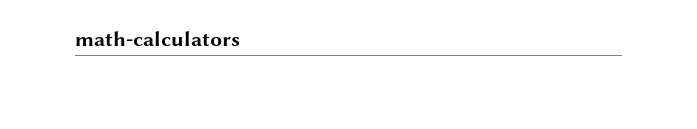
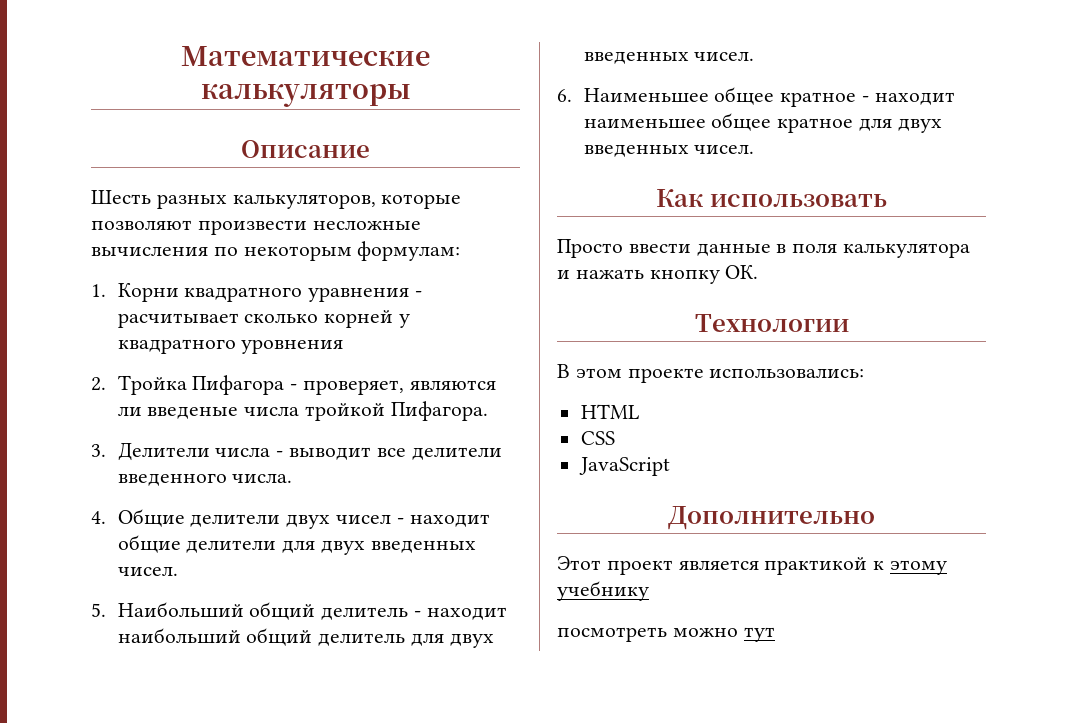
[75,31,240,46] math-calculators -> [181,46,430,66] [200,84,411,107] [241,140,370,158] [91,190,462,209] [91,220,421,235] [91,241,461,261] [91,283,423,302] [117,310,411,328] [117,339,344,354] [91,375,496,395] [117,401,488,421] [91,442,502,461] [117,473,293,486] [91,509,490,529] [117,535,476,555] [117,566,178,576] [91,602,507,620] [117,628,494,648] [583,51,755,64] [557,87,955,107] [583,113,942,133] [583,144,755,157] [656,189,887,207] [557,239,971,258] [557,265,759,284] [694,314,849,332] [557,364,865,383] [580,404,639,419] [580,431,615,445] [578,457,670,476] [668,506,875,530] [557,556,948,575] [557,581,649,601] [557,627,775,642] Математические калькуляторы // Описание // Шесть разных калькуляторов, которые позволяют произвести несложные вычисления по некоторым формулам: // 1. Корни квадратного уравнения - расчитывает сколько корней у квадратного уровнения // 2. Тройка Пифагора - проверяет, являются ли введеные числа тройкой Пифагора. // 3. Делители числа - выводит все делители введенного числа. // 4. Общие делители двух чисел - находит общие делители для двух введенных чисел. // 5. Наибольший общий делитель - находит наибольший общий делитель для двух введенных чисел. // 6. Наименьшее общее кратное - находит наименьшее общее кратное для двух введенных чисел. // Как использовать // Просто ввести данные в поля калькулятора и нажать кнопку ОК. // Технологии // В этом проекте использовались: // HTML // CSS // JavaScript // Дополнительно // Этот проект является практикой к этому учебнику // посмотреть можно тут

